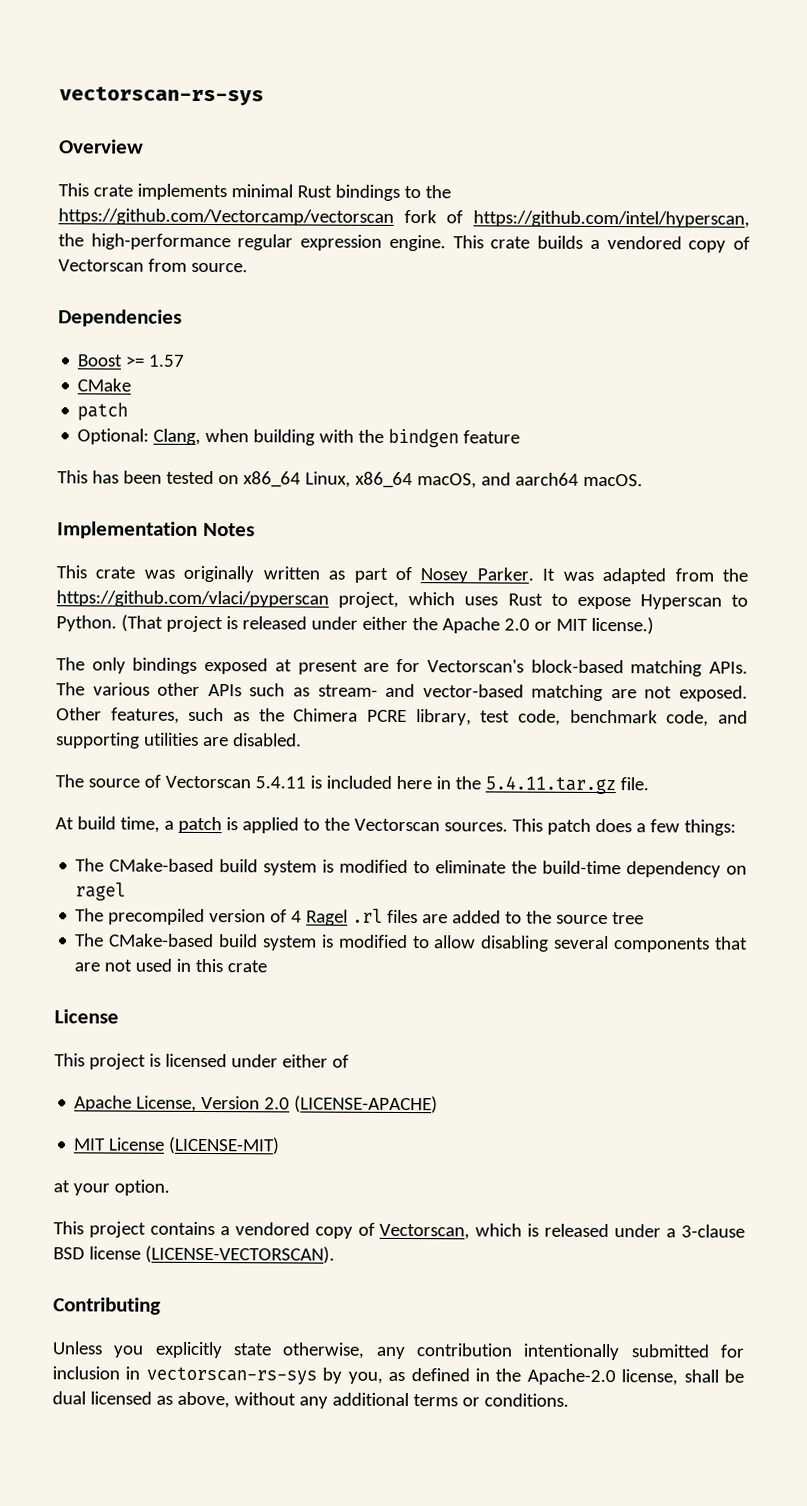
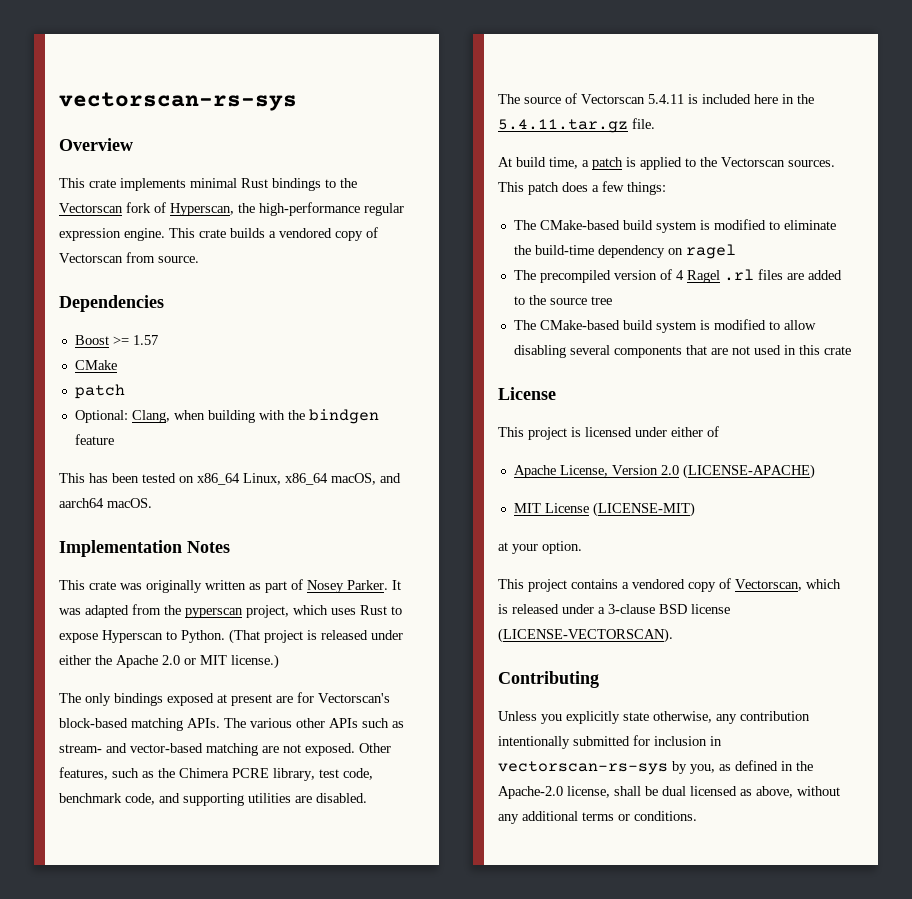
[58,208,394,226] https://github.com/Vectorcamp/vectorscan -> [59,203,123,213] Vectorscan
[473,210,750,228] https://github.com/intel/hyperscan, -> [170,203,234,216] Hyperscan,
[56,590,329,608] https://github.com/vlaci/pyperscan -> [185,608,243,618] pyperscan

